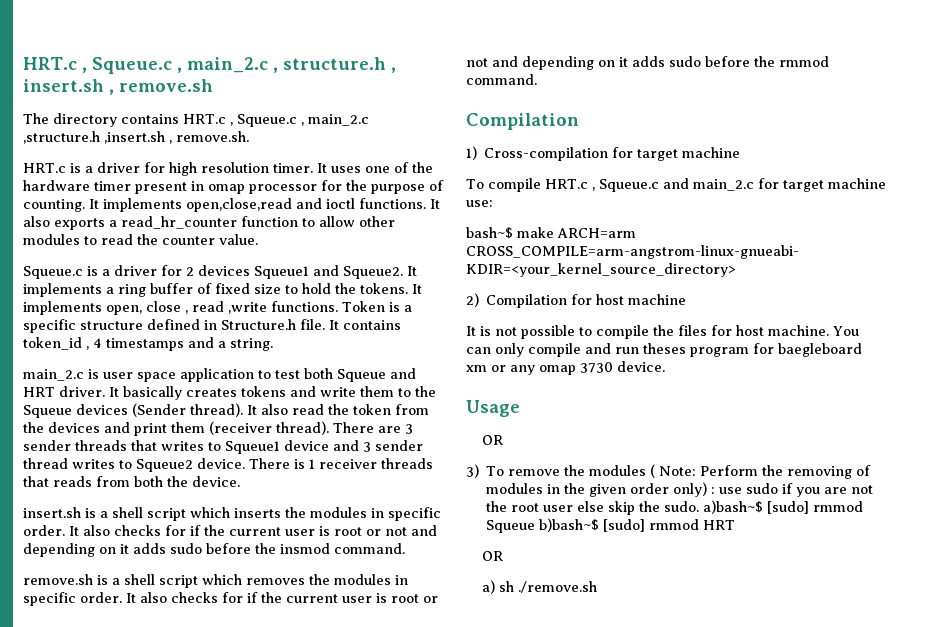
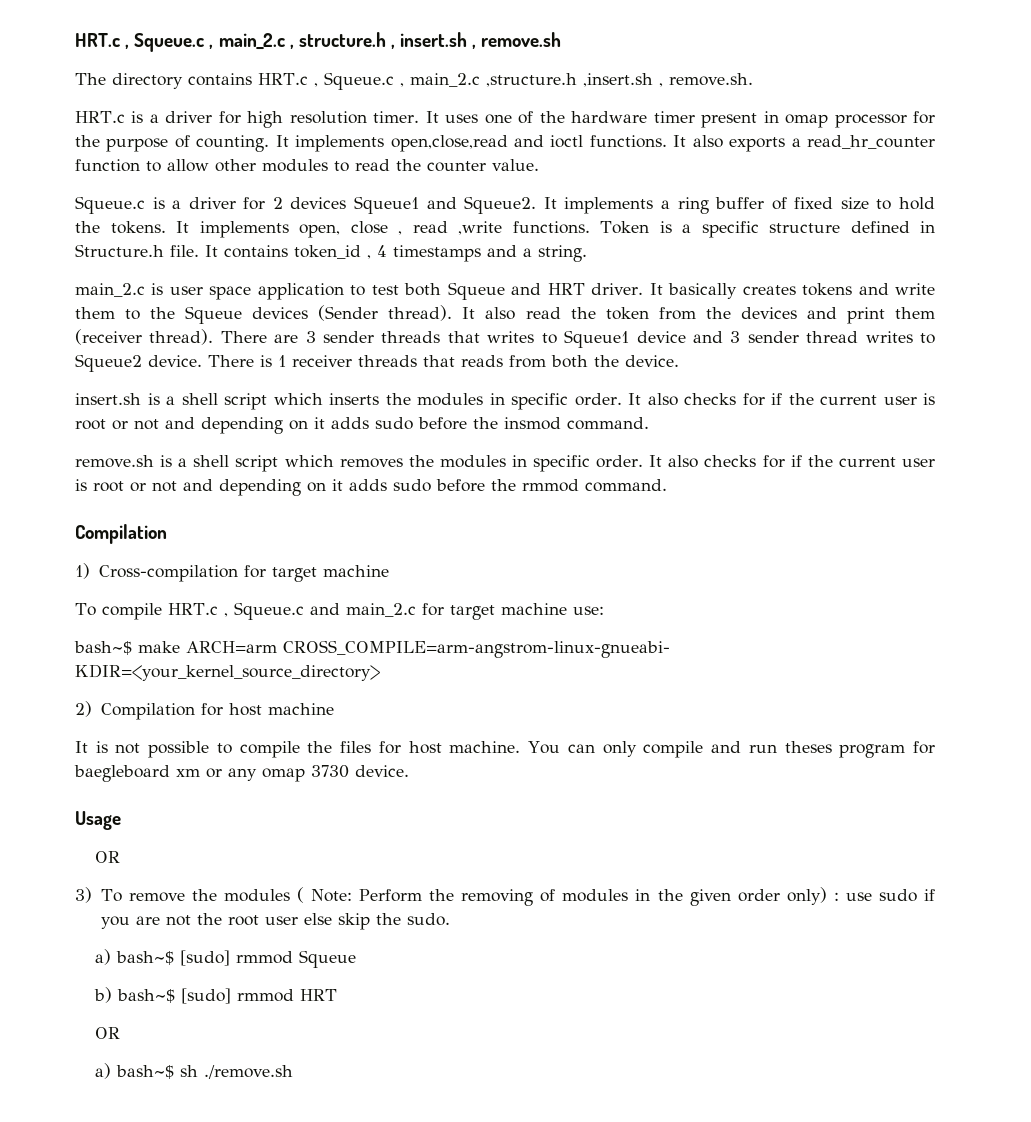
[703,500,764,514] a)bash~$ -> [94,949,174,965] // a) bash~$
[539,518,600,532] b)bash~$ -> [93,987,175,1003] // b) bash~$
(496, 587) none -> [115,1065,174,1079] bash~$

